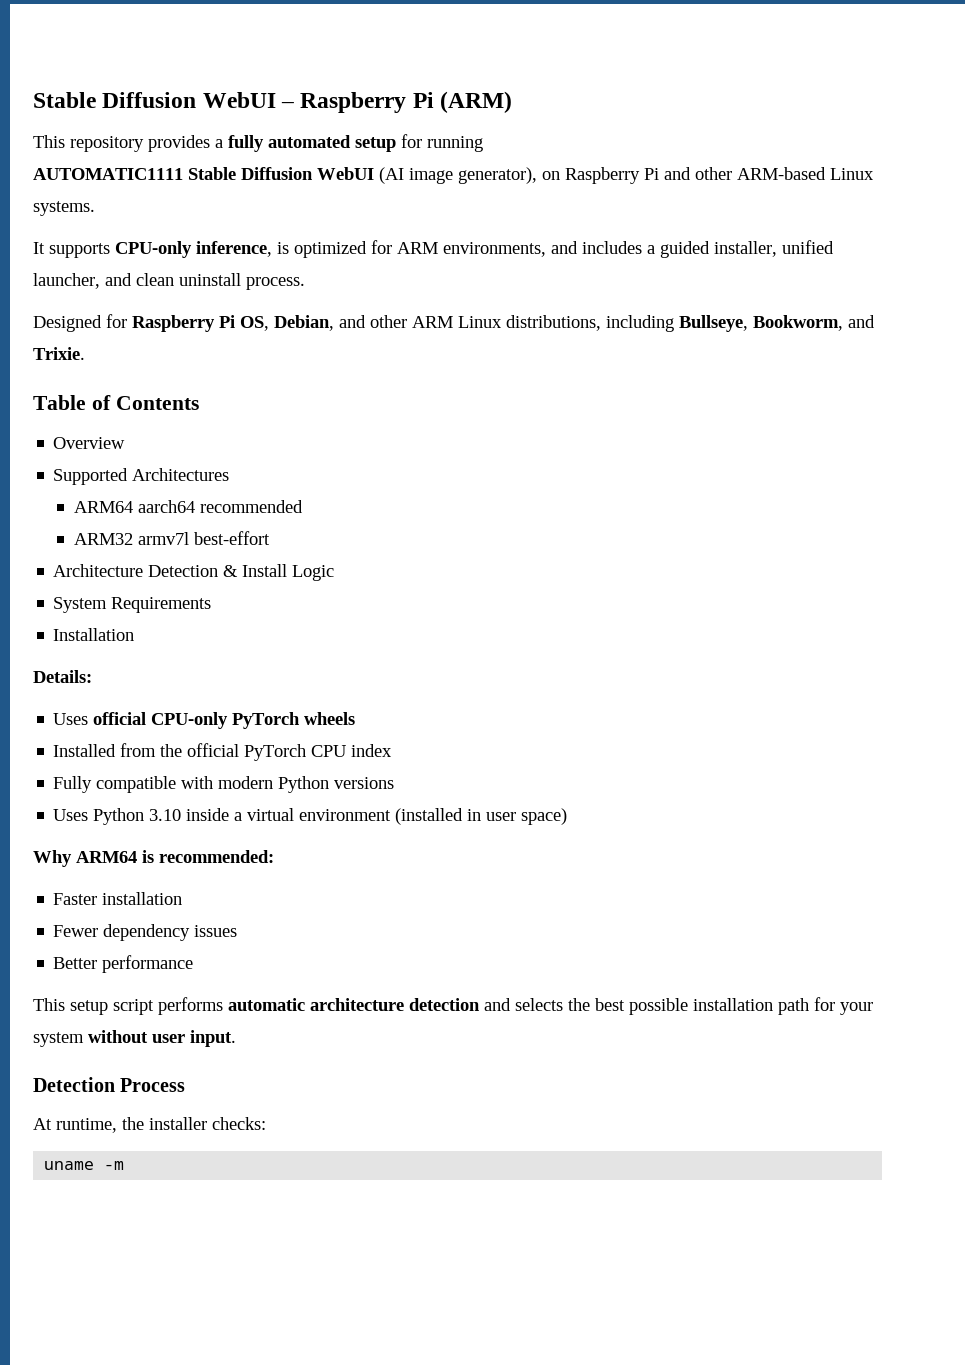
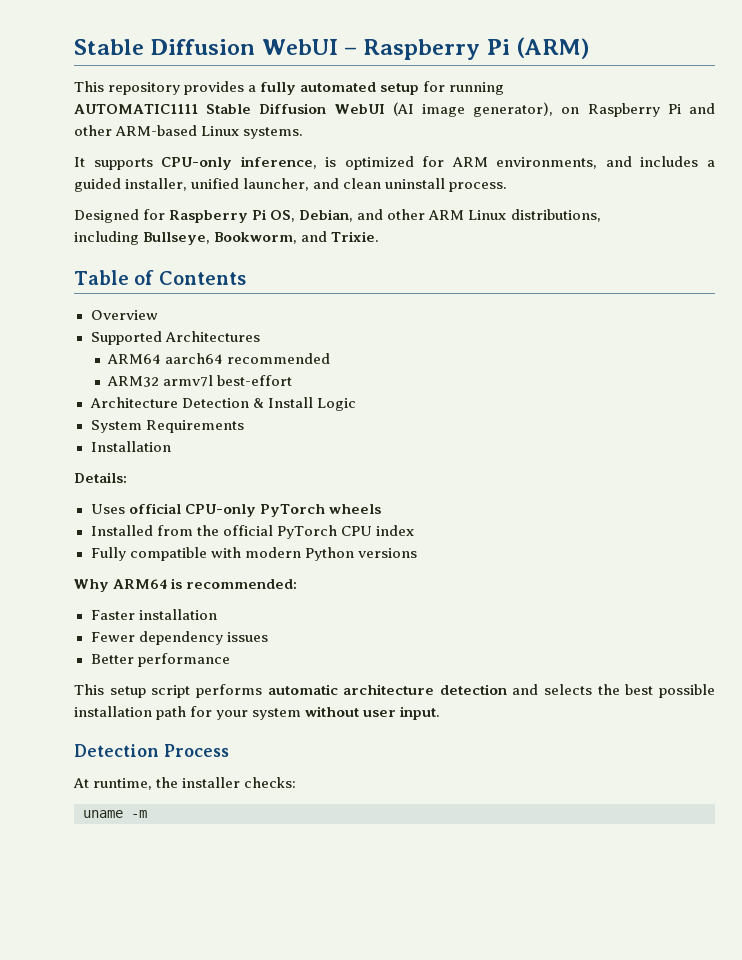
(601, 323) none -> (601, 215) //
[53,808,568,825] // Uses Python 3.10 inside a virtual environment (installed in user space) -> (417, 553) none

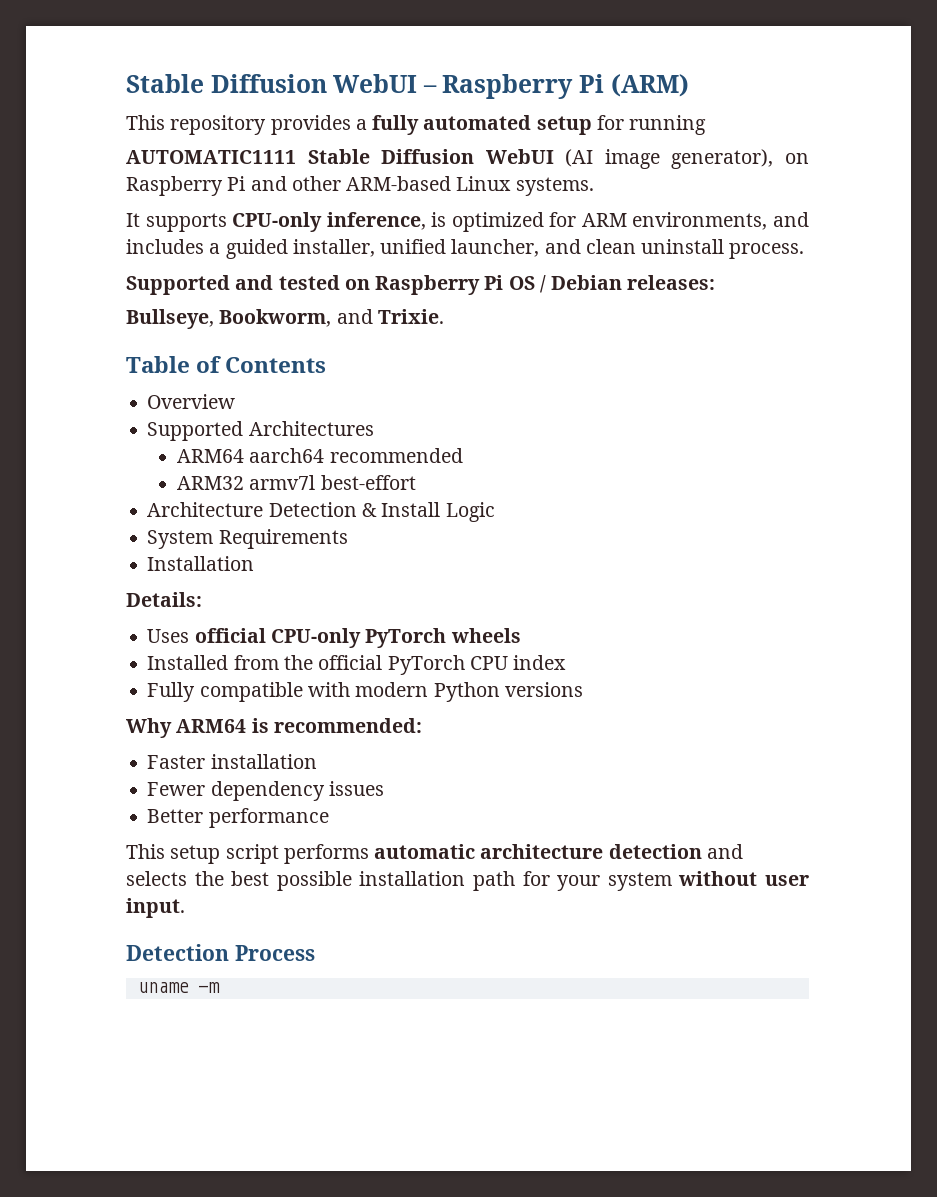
[74,209,601,223] [74,231,139,245] Designed for Raspberry Pi OS, Debian, and other ARM Linux distributions, // including -> [126,275,716,295] Supported and tested on Raspberry Pi OS / Debian releases: //
[73,777,297,790] // At runtime, the installer checks: -> (315, 953) none

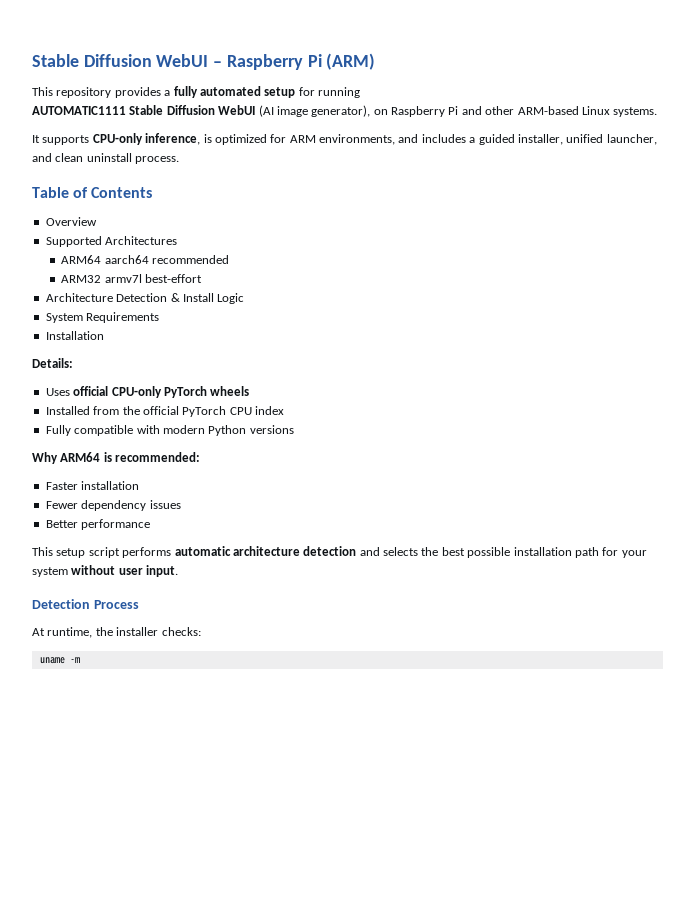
[126,275,716,295] [126,309,444,329] // Supported and tested on Raspberry Pi OS / Debian releases: // Bullseye, Bookworm, and Trixie. -> (180, 160) none
(315, 953) none -> [32,627,201,638] // At runtime, the installer checks:

